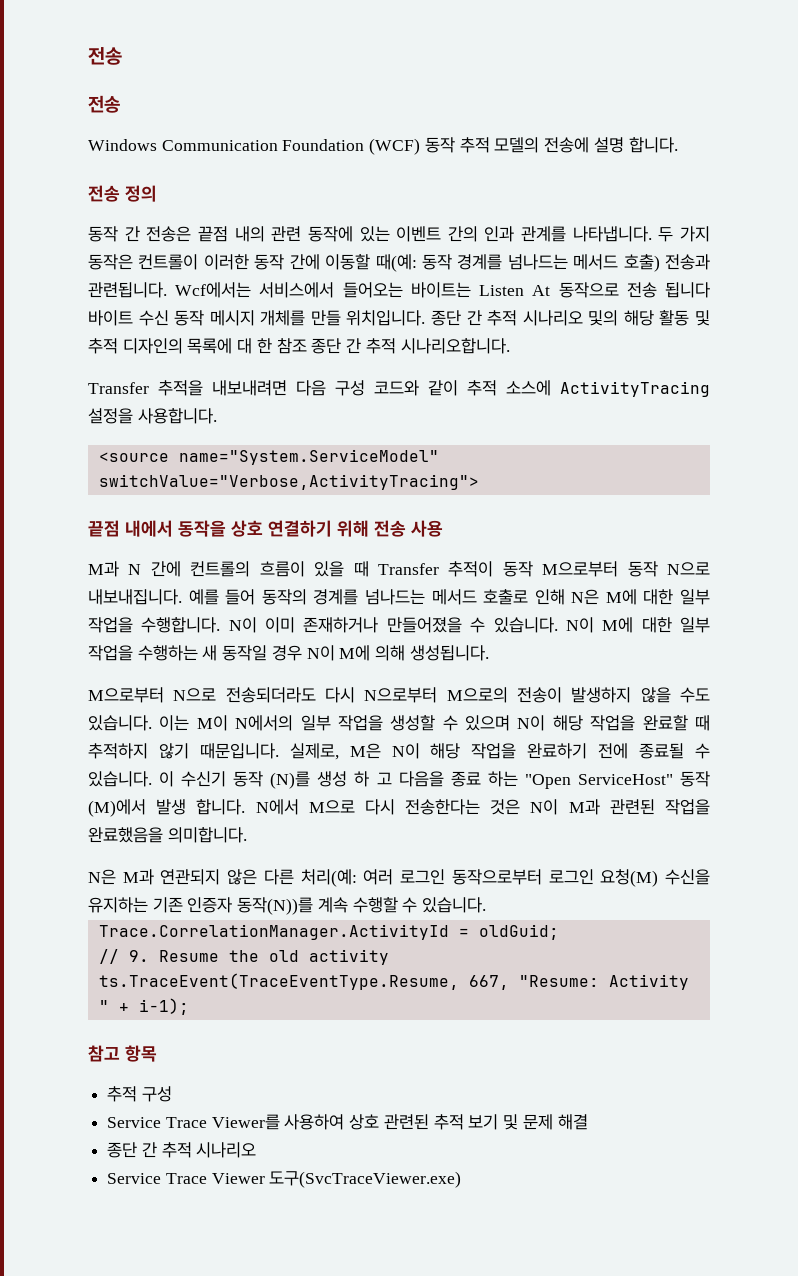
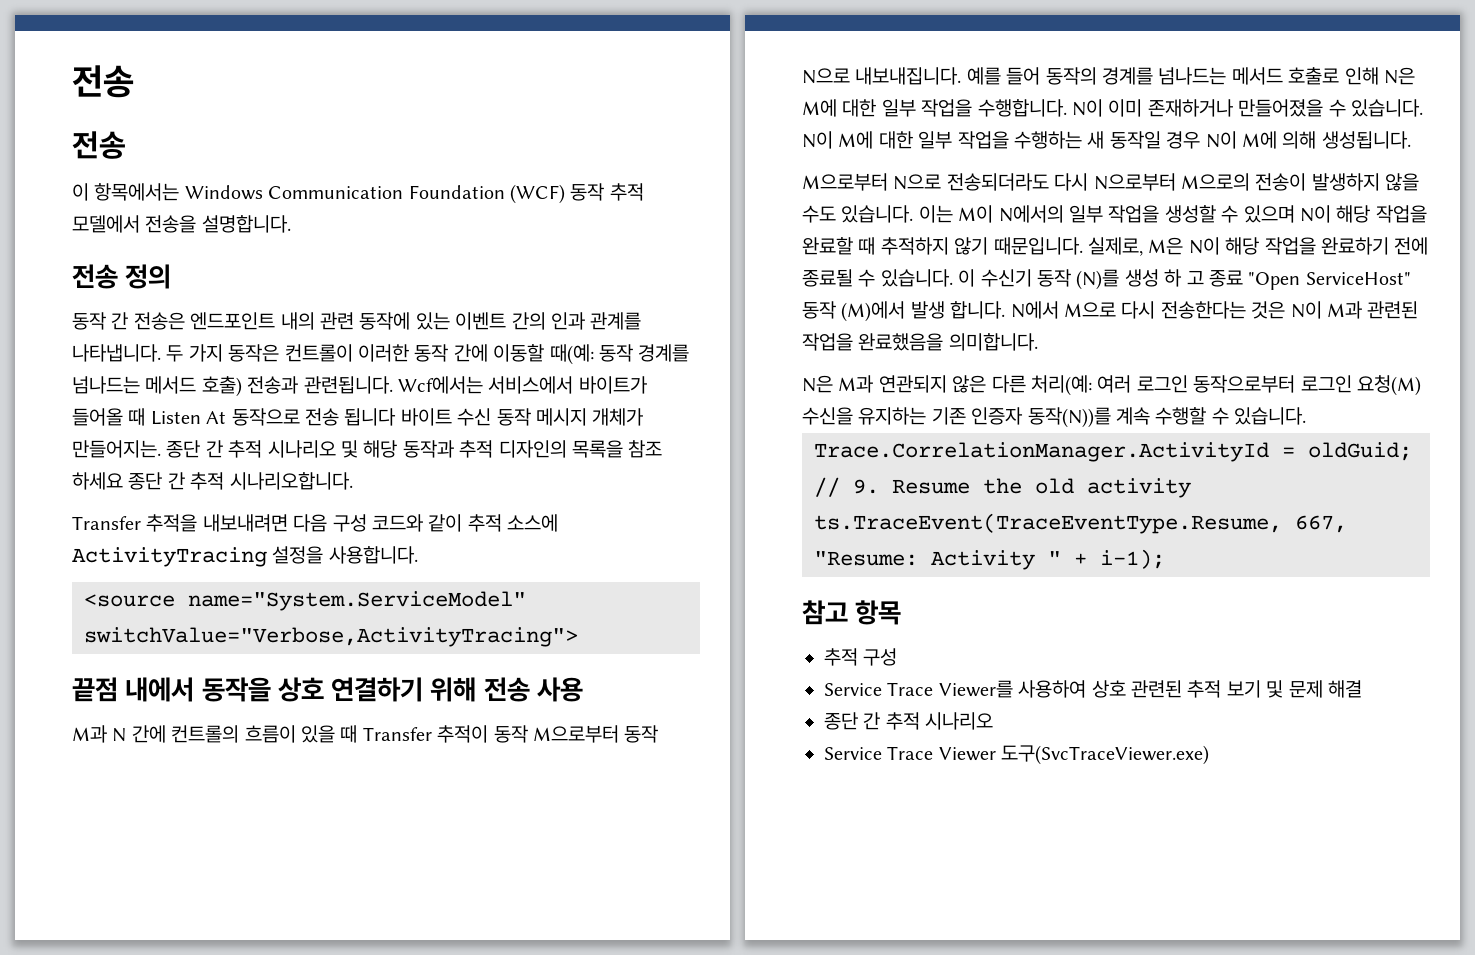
(120, 104) none -> [72,183,180,201] 이 항목에서는
[494,137,678,153] 모델의 전송에 설명 합니다. -> [72,215,291,233] 모델에서 전송을 설명합니다.
[197,226,228,242] 끝점 -> [190,312,276,330] 엔드포인트
[342,282,471,298] 들어오는 바이트는 -> [578,376,647,394] [72,408,146,426] 바이트가 들어올 때
[260,310,710,326] [88,338,307,354] 개체를 만들 위치입니다. 종단 간 추적 시나리오 및의 해당 활동 및 추적 디자인의 목록에 대 한 참조 -> [592,408,644,426] [72,440,663,458] [72,472,123,490] 개체가 만들어지는. 종단 간 추적 시나리오 및 해당 동작과 추적 디자인의 목록을 참조 하세요
[398,771,518,787] 다음을 종료 하는 -> [1209,270,1243,287] 종료

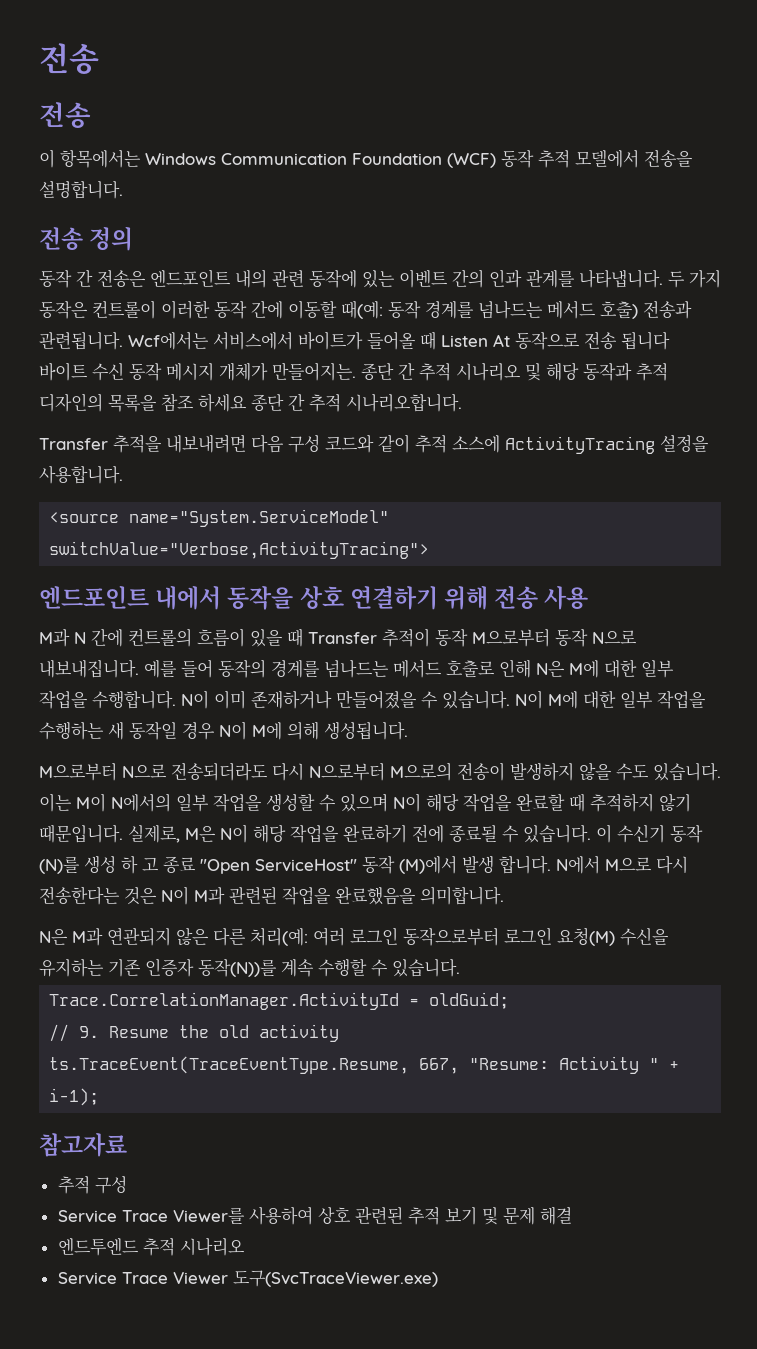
[72,677,118,702] 끝점 -> [39,586,149,609] 엔드포인트
[802,600,902,625] 참고 항목 -> [39,1133,127,1157] 참고자료
[824,712,881,730] 종단 간 -> [57,1238,139,1256] 엔드투엔드

